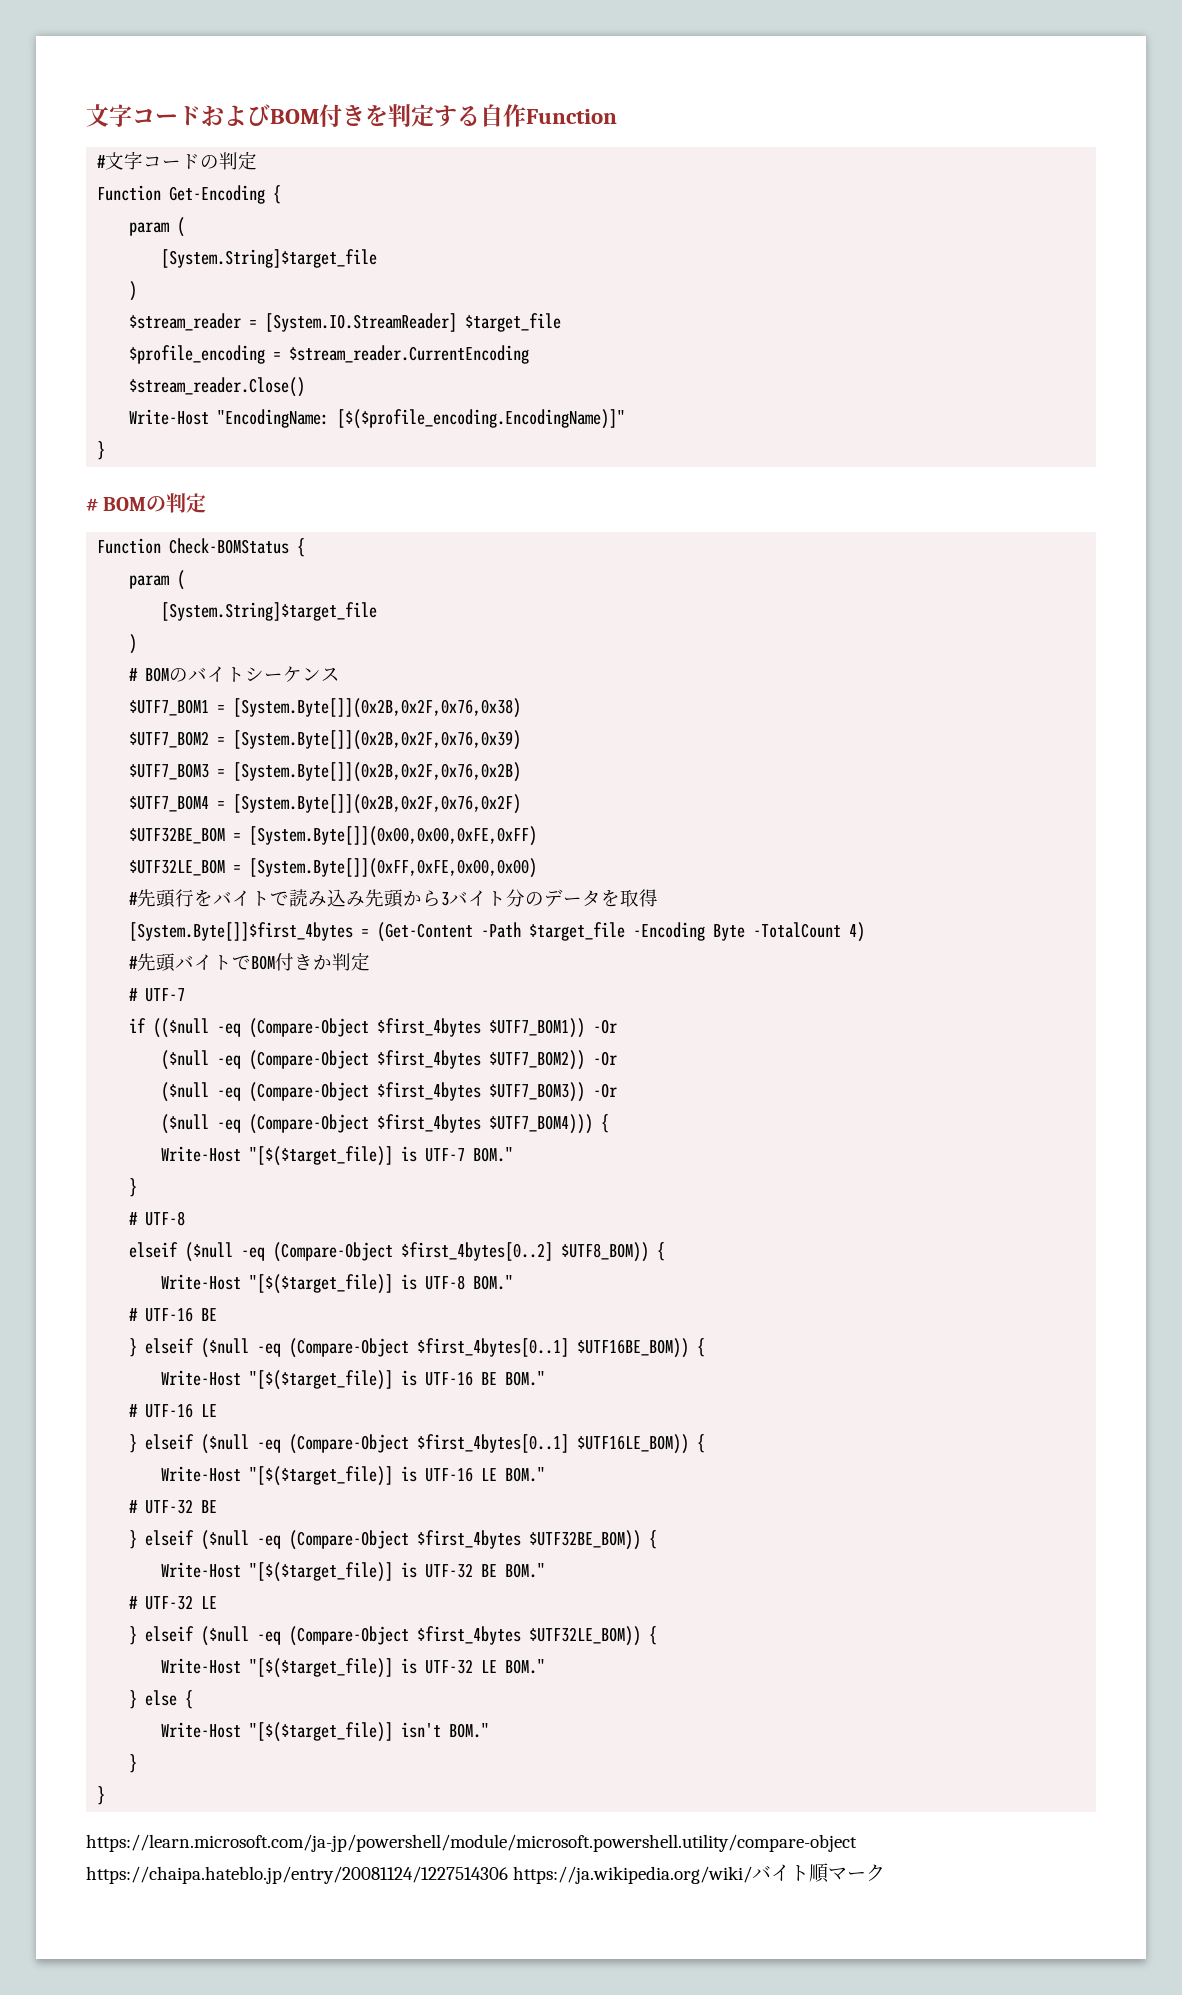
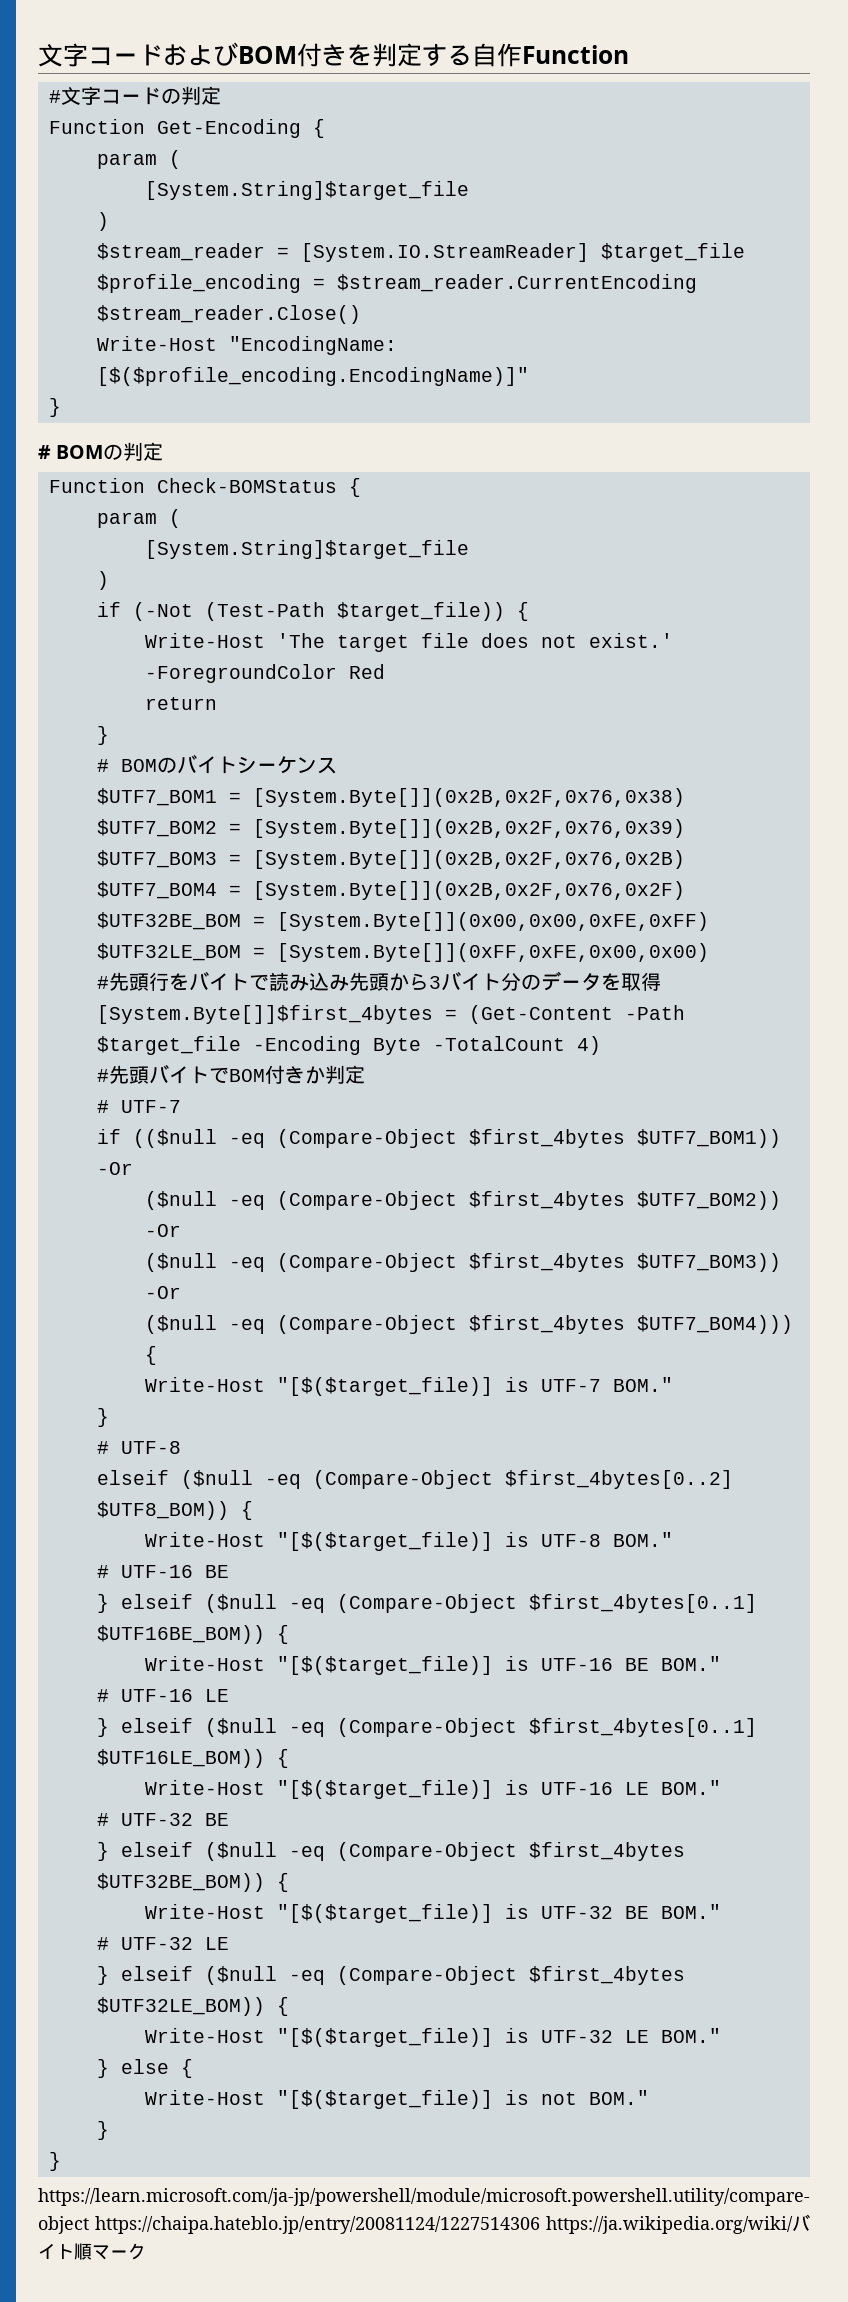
(138, 644) none -> [96,602,529,621] [144,633,673,652] [144,664,385,683] [144,697,217,710] [96,726,109,745] // if (-Not (Test-Path $target_file)) { // Write-Host 'The target file does not exist.' -ForegroundColor Red // return // }
[401,1722,442,1738] isn't -> [504,2090,577,2105] is not

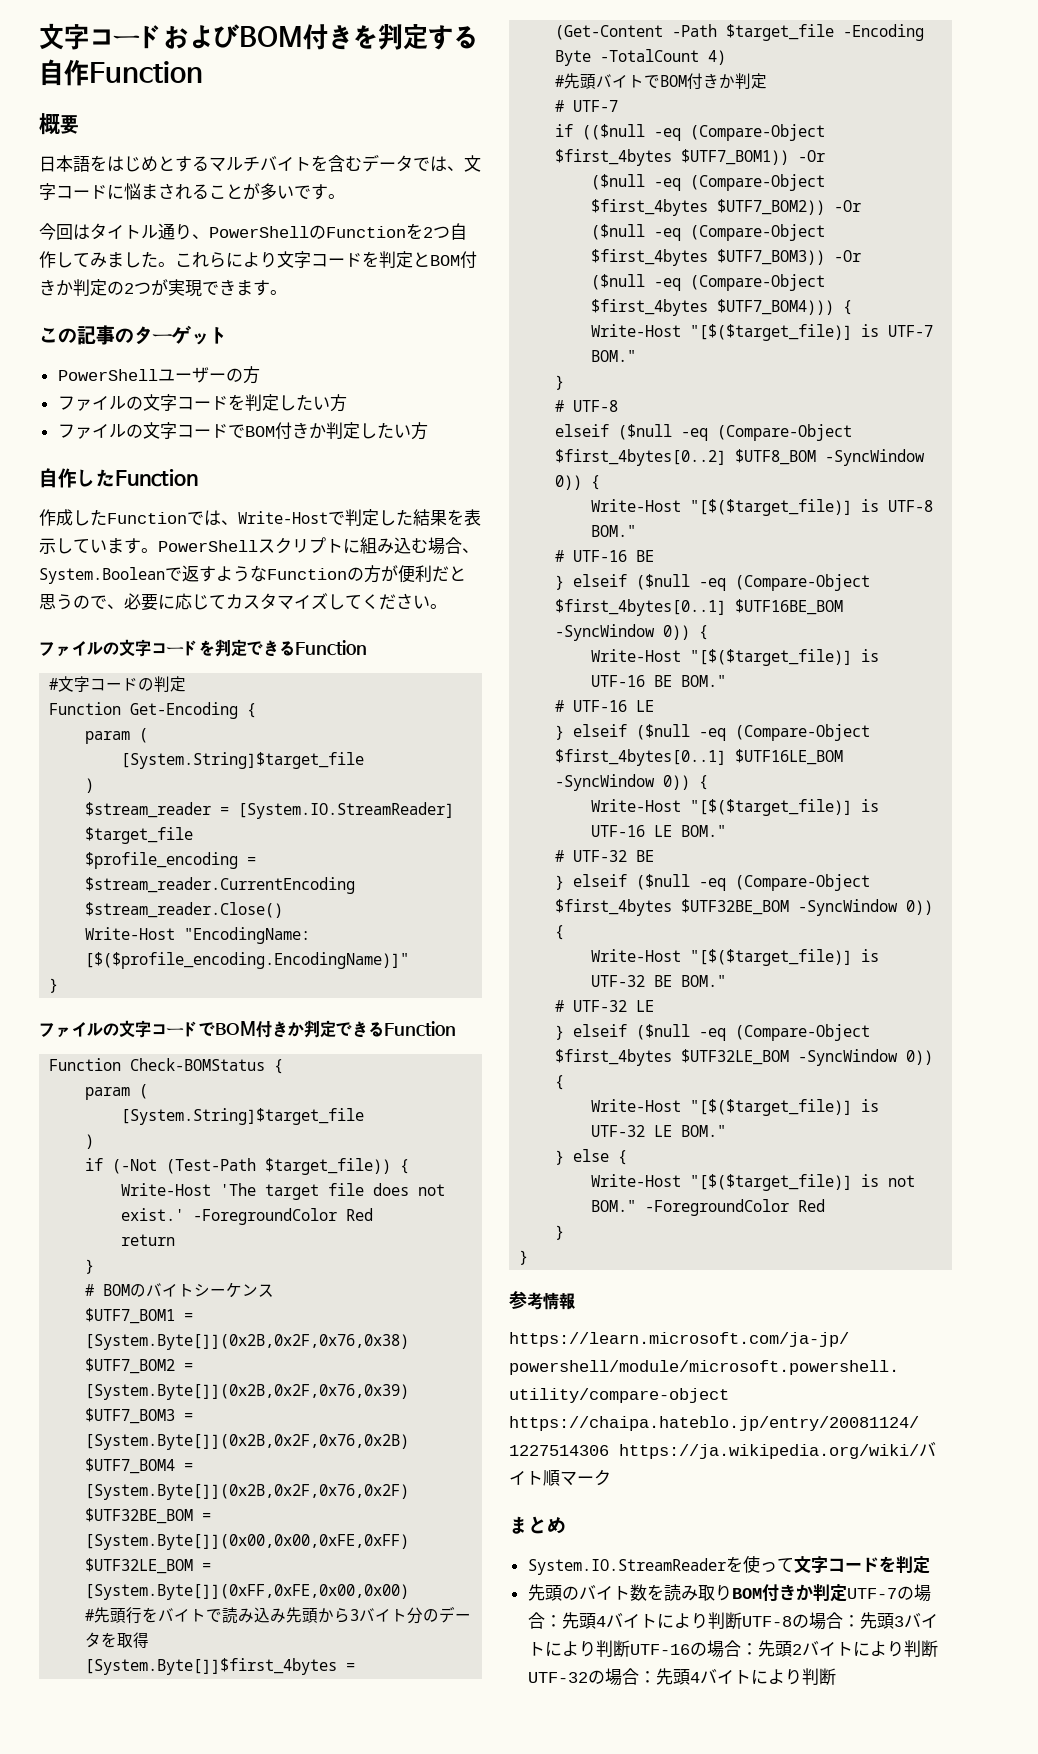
(629, 54) none -> [39,113,79,135] [39,154,481,172] [39,183,345,200] [39,223,467,240] [39,251,477,269] [39,279,287,297] [39,325,229,345] [57,366,260,384] [57,394,347,412] [57,422,428,440] [39,468,198,488] [39,509,481,526] [39,537,479,555] [39,565,466,584] [39,593,447,611] [39,639,367,657] // 概要 // 日本語をはじめとするマルチバイトを含むデータでは、文字コードに悩まされることが多いです。 // 今回はタイトル通り、PowerShellのFunctionを2つ自作してみました。これらにより文字コードを判定とBOM付きか判定の2つが実現できます。 // この記事のターゲット // PowerShellユーザーの方 // ファイルの文字コードを判定したい方 // ファイルの文字コードでBOM付きか判定したい方 // 自作したFunction // 作成したFunctionでは、Write-Hostで判定した結果を表示しています。PowerShellスクリプトに組み込む場合、System.Booleanで返すようなFunctionの方が便利だと思うので、必要に応じてカスタマイズしてください。 // ファイルの文字コードを判定できるFunction
[38,442,164,461] # BOMの判定 -> [39,1020,456,1038] ファイルの文字コードでBOM付きか判定できるFunction
[96,1501,229,1520] $UTF8_BOM)) -> [735,449,926,466] [555,475,583,490] $UTF8_BOM -SyncWindow 0))
[96,1625,265,1644] $UTF16BE_BOM)) -> [735,599,844,615] [555,624,691,641] $UTF16BE_BOM -SyncWindow 0))
[96,1749,265,1768] $UTF16LE_BOM)) -> [735,749,844,765] [555,774,691,791] $UTF16LE_BOM -SyncWindow 0))
[96,1873,265,1892] $UTF32BE_BOM)) -> [681,899,934,916] $UTF32BE_BOM -SyncWindow 0))
[96,1997,265,2016] $UTF32LE_BOM)) -> [681,1049,934,1066] $UTF32LE_BOM -SyncWindow 0))
(649, 2097) none -> [645,1199,826,1216] -ForegroundColor Red
(61, 2161) none -> [509,1291,575,1310] // 参考情報
(146, 2251) none -> [509,1516,566,1534] [527,1555,930,1575] [527,1584,931,1602] [527,1612,938,1630] [527,1640,938,1658] [527,1668,836,1686] // まとめ // System.IO.StreamReaderを使って文字コードを判定 // 先頭のバイト数を読み取りBOM付きか判定UTF-7の場合：先頭4バイトにより判断UTF-8の場合：先頭3バイトにより判断UTF-16の場合：先頭2バイトにより判断UTF-32の場合：先頭4バイトにより判断

